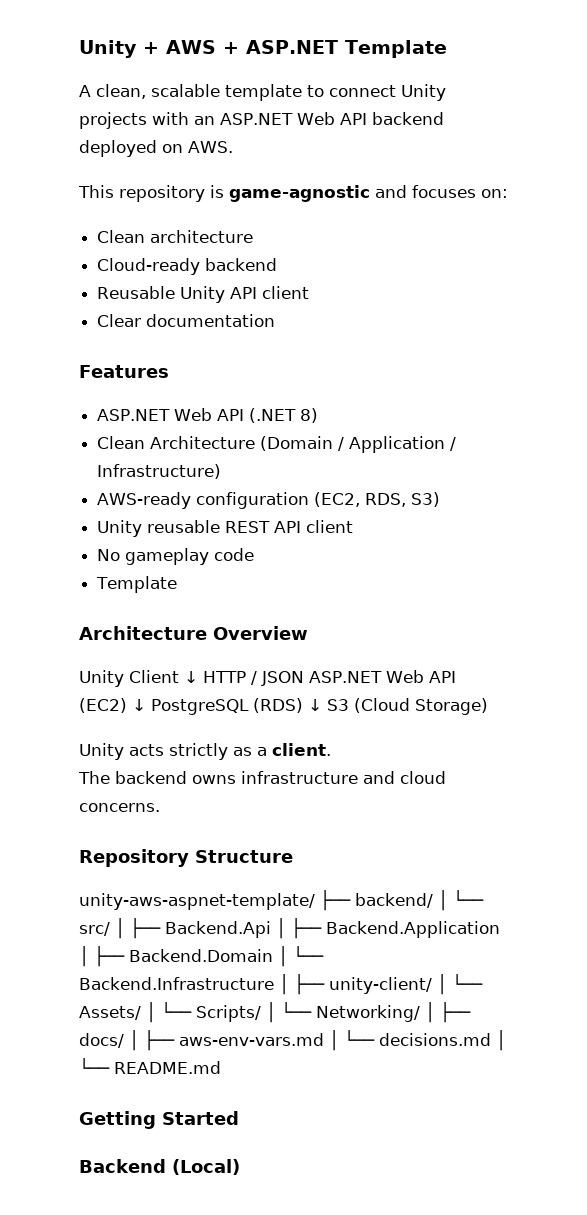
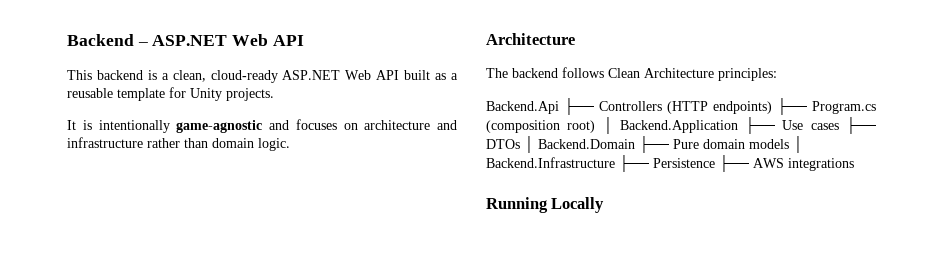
[79,40,447,58] [79,84,446,101] [79,112,444,129] [79,140,233,157] [78,185,224,202] Unity + AWS + ASP.NET Template // A clean, scalable template to connect Unity projects with an ASP.NET Web API backend deployed on AWS. // This repository is -> [67,34,304,46] [67,70,459,83] [67,87,274,101] [67,120,170,133] Backend – ASP.NET Web API // This backend is a clean, cloud-ready ASP.NET Web API built as a reusable template for Unity projects. // It is intentionally
[481,189,508,198] [97,230,146,243] on: // Clean -> [343,123,358,130] on
[97,258,278,275] [97,286,310,303] [97,314,276,327] [79,365,169,378] [97,408,319,423] [97,436,457,453] [97,464,222,479] [97,492,441,509] [97,520,354,537] [97,548,255,565] [96,576,178,593] [79,626,308,640] [79,670,456,687] [79,698,488,715] [79,743,331,760] [78,771,446,784] [79,803,160,812] [79,849,293,867] [79,890,484,911] [79,918,500,939] [79,946,324,967] [79,974,483,995] [79,1002,471,1023] [79,1030,506,1051] [79,1058,221,1074] [79,1111,239,1129] [79,1159,240,1175] // Cloud-ready backend // Reusable Unity API client // Clear documentation // Features // ASP.NET Web API (.NET 8) // Clean Architecture (Domain / Application / Infrastructure) // AWS-ready configuration (EC2, RDS, S3) // Unity reusable REST API client // No gameplay code // Template // Architecture Overview // Unity Client ↓ HTTP / JSON ASP.NET Web API (EC2) ↓ PostgreSQL (RDS) ↓ S3 (Cloud Storage) // Unity acts strictly as a client. // The backend owns infrastructure and cloud concerns. // Repository Structure // unity-aws-aspnet-template/ ├── backend/ │ └── src/ │ ├── Backend.Api │ ├── Backend.Application │ ├── Backend.Domain │ └── Backend.Infrastructure │ ├── unity-client/ │ └── Assets/ │ └── Scripts/ │ └── Networking/ │ ├── docs/ │ ├── aws-env-vars.md │ └── decisions.md │ └── README.md // Getting Started // Backend (Local) -> [437,120,457,130] [67,137,290,151] [486,33,575,45] [486,67,777,81] [486,98,876,115] [486,117,876,134] [486,136,803,153] [486,155,854,172] [486,197,605,213] and infrastructure rather than domain logic. // Architecture // The backend follows Clean Architecture principles: // Backend.Api ├── Controllers (HTTP endpoints) ├── Program.cs (composition root) │ Backend.Application ├── Use cases ├── DTOs │ Backend.Domain ├── Pure domain models │ Backend.Infrastructure ├── Persistence ├── AWS integrations // Running Locally

